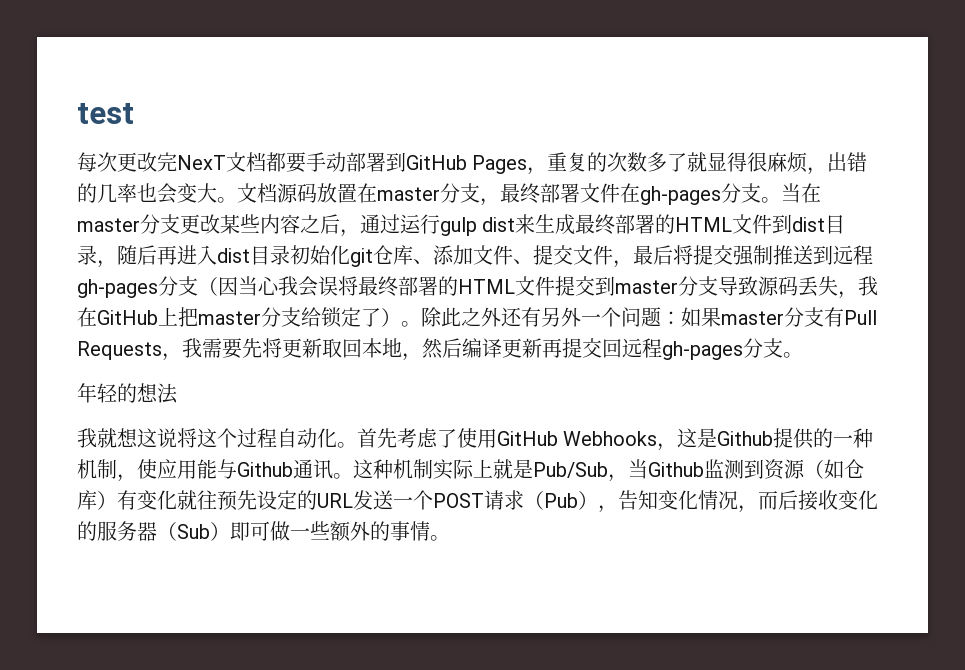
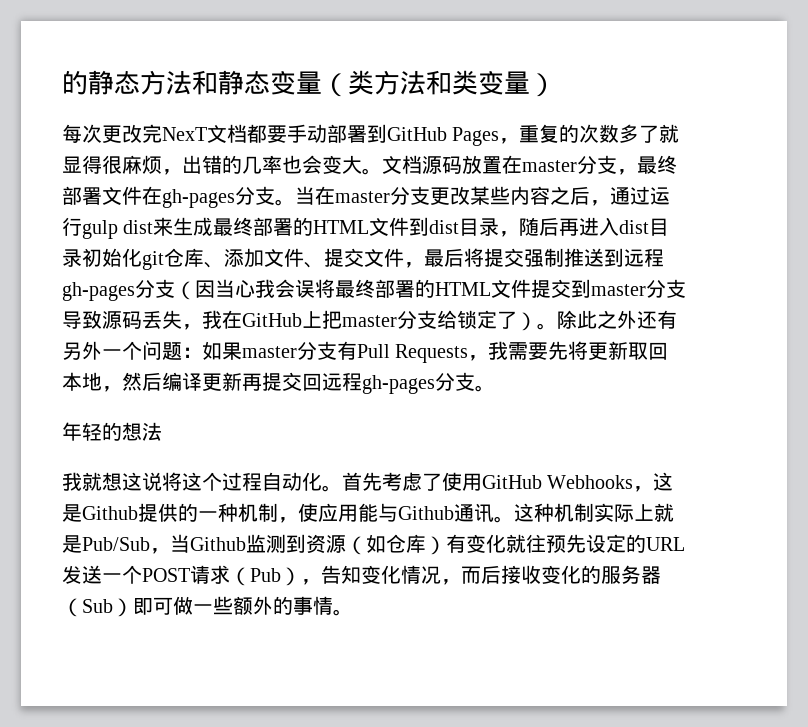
[77,103,134,124] test -> [62,70,556,97] 的静态方法和静态变量（类方法和类变量）

